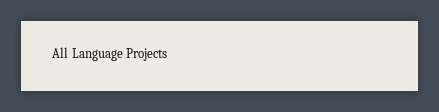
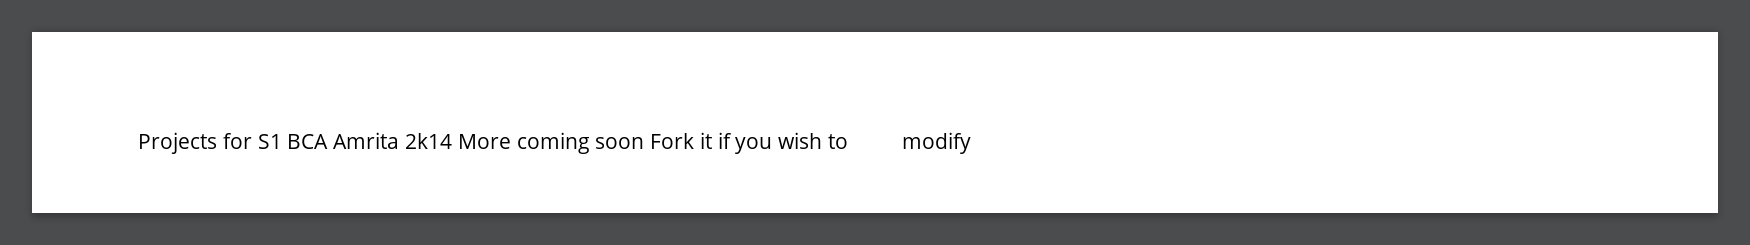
[52,47,168,61] All Language Projects -> [138,132,971,154] Projects for S1 BCA Amrita 2k14 More coming soon Fork it if you wish to modify

